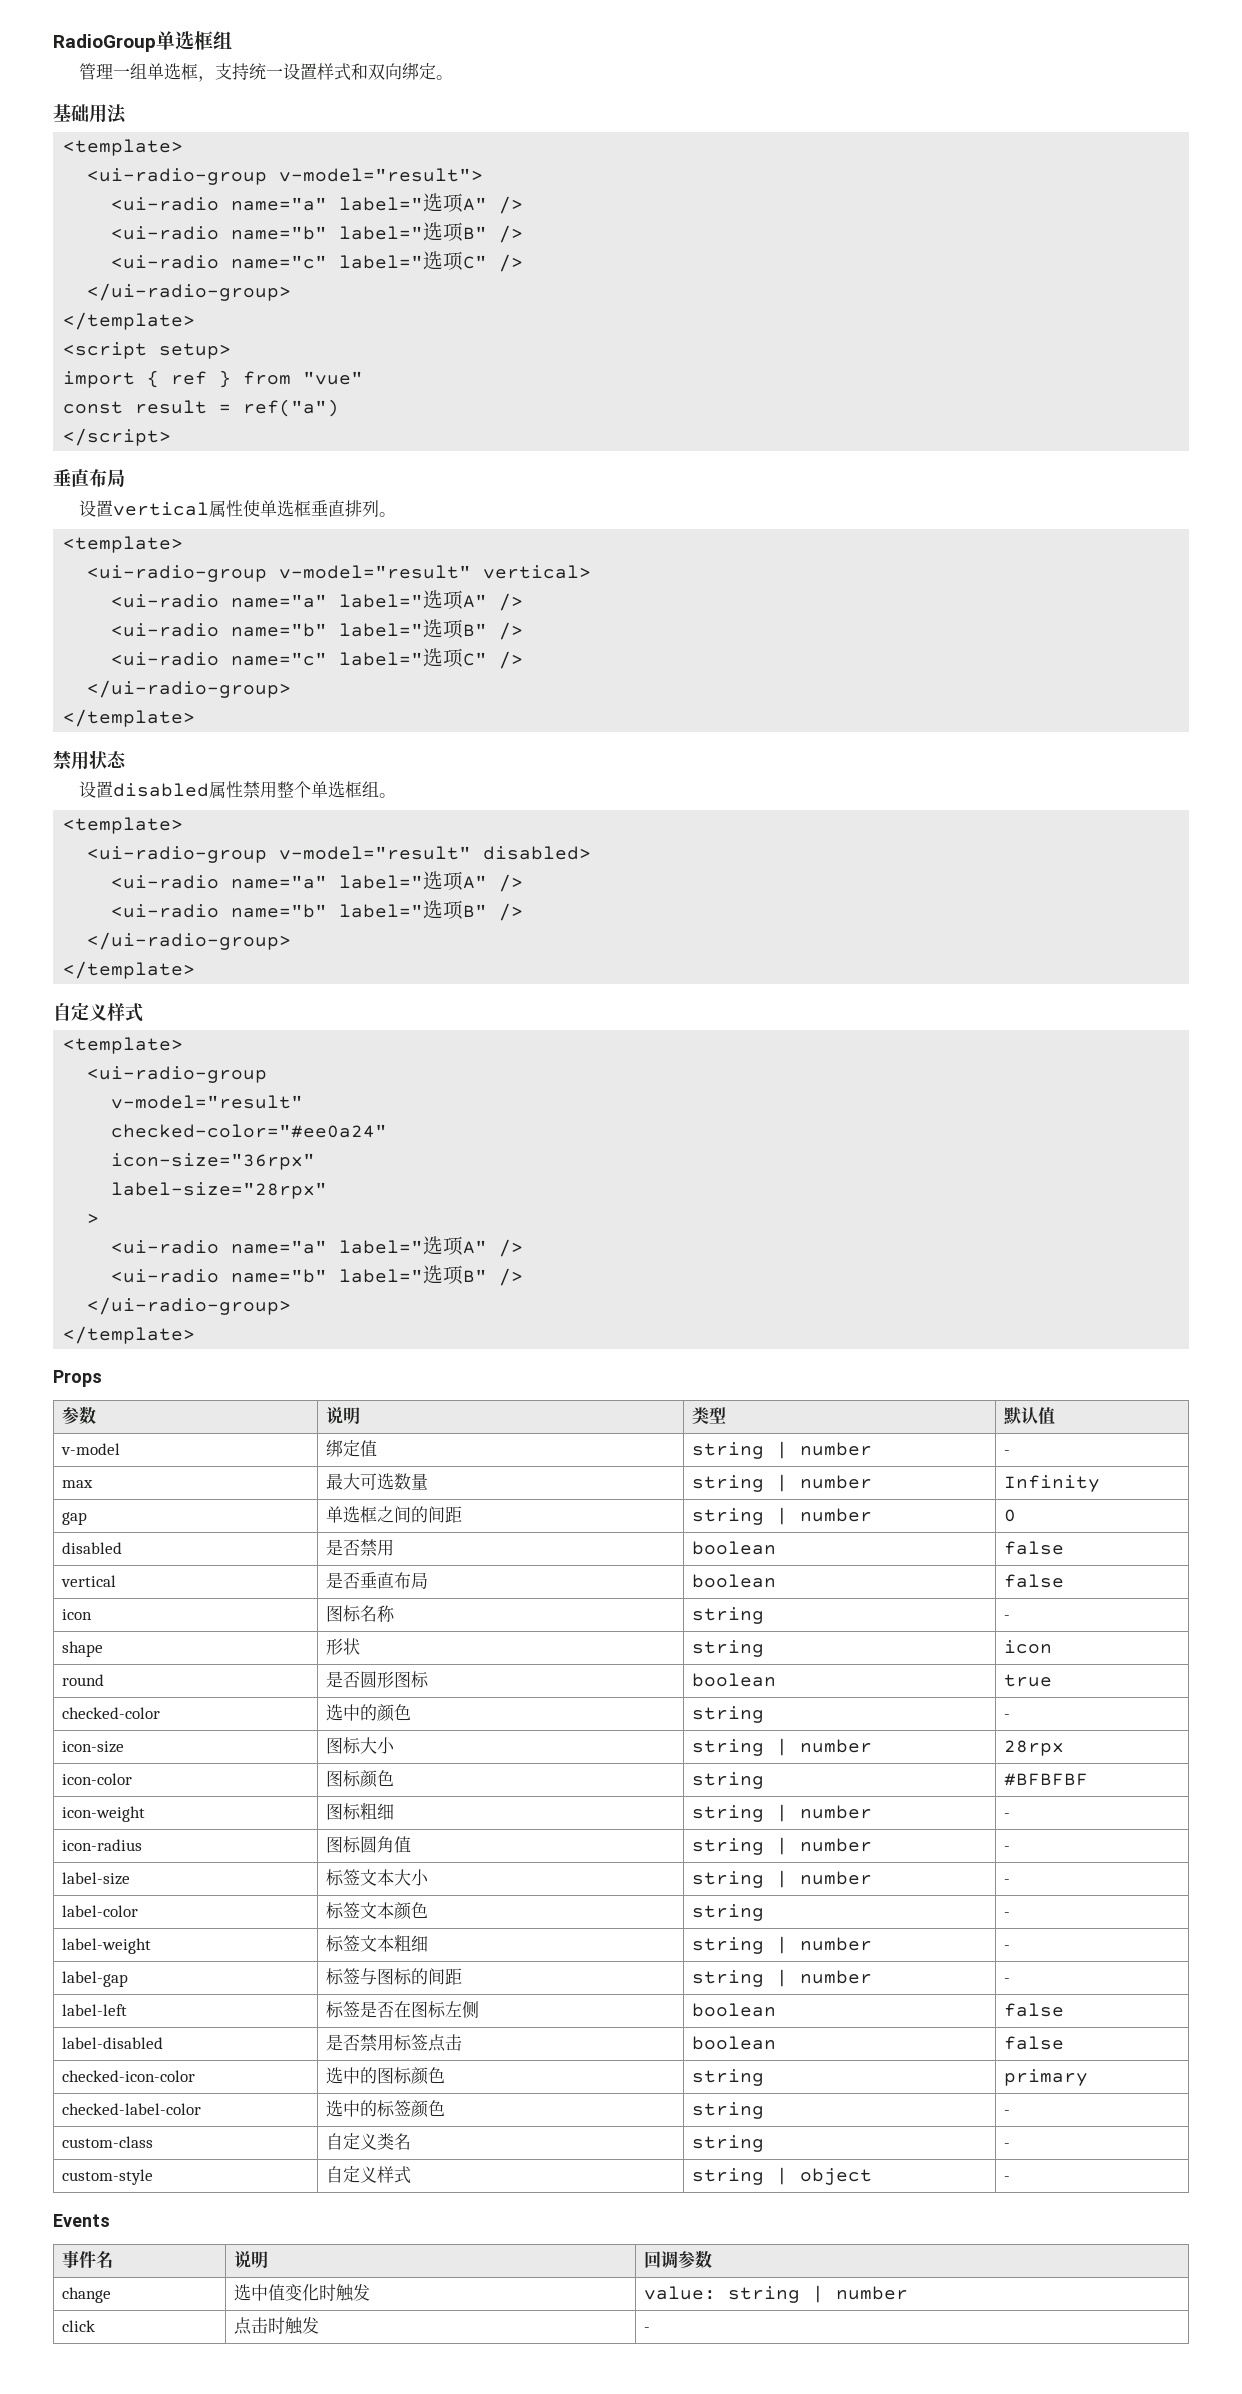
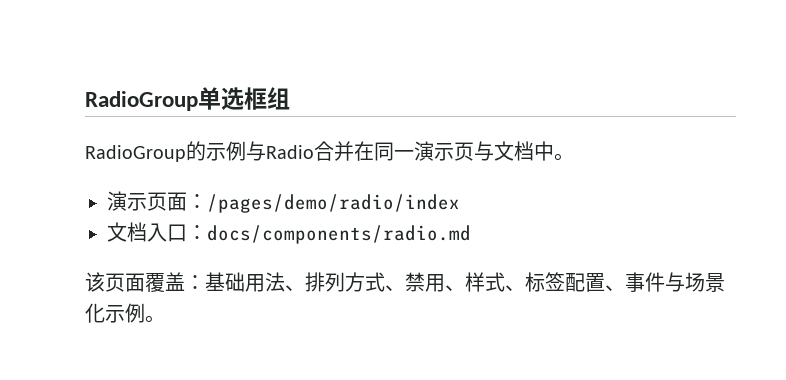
[79,62,454,82] [53,104,127,124] [63,139,184,156] [87,168,484,185] [111,193,524,214] [111,222,524,243] [111,251,524,272] [87,283,292,301] [63,312,196,330] [63,342,232,359] [63,370,364,388] [63,399,340,417] [63,428,172,446] [53,469,125,487] [79,500,397,517] [63,536,184,553] [87,565,592,582] [111,590,524,611] [111,619,524,640] [111,648,524,669] [87,680,292,698] [63,709,196,727] [53,750,127,770] [79,781,397,799] [63,817,184,834] [87,846,592,863] [111,871,524,892] [111,900,524,921] [87,932,292,950] [63,961,196,979] [53,1002,143,1022] [63,1037,184,1054] [87,1066,268,1083] [111,1095,304,1109] [111,1124,388,1138] [111,1153,316,1170] [111,1182,328,1199] [87,1213,100,1224] [111,1236,524,1257] [111,1265,524,1286] [87,1297,292,1315] [63,1326,196,1344] [53,1370,102,1387] [62,1406,97,1425] [326,1407,361,1424] [692,1407,727,1424] [1004,1407,1056,1425] [61,1443,121,1455] [326,1439,378,1457] [692,1441,873,1459] [1004,1450,1011,1455] [62,1480,94,1488] [326,1473,429,1490] [692,1474,873,1492] [1004,1475,1101,1492] [62,1512,88,1525] [326,1506,463,1523] [692,1507,873,1525] [1004,1509,1017,1522] [62,1542,123,1554] [326,1539,395,1557] [692,1541,777,1555] [1004,1541,1065,1555] [61,1575,117,1587] [326,1572,429,1589] [692,1574,777,1588] [1004,1574,1065,1588] [62,1609,93,1620] [326,1605,396,1622] [692,1607,765,1624] [1004,1615,1011,1620] [62,1641,104,1657] [326,1638,361,1655] [692,1640,765,1657] [1004,1640,1053,1654] [62,1674,105,1686] [326,1671,430,1688] [692,1673,777,1687] [1004,1674,1053,1687] [62,1707,161,1719] [326,1704,412,1722] [692,1706,765,1723] [1004,1714,1011,1719] [62,1741,125,1753] [326,1737,396,1754] [692,1738,873,1756] [1004,1740,1065,1756] [62,1773,133,1785] [326,1770,395,1788] [692,1772,765,1789] [1004,1773,1089,1786] [62,1806,146,1822] [326,1802,395,1820] [692,1804,873,1822] [1004,1813,1011,1818] [62,1839,143,1851] [326,1836,412,1853] [692,1837,873,1855] [1004,1846,1011,1851] [62,1872,131,1885] [326,1869,430,1886] [692,1870,873,1888] [1004,1879,1011,1884] [62,1905,139,1917] [326,1902,429,1920] [692,1904,765,1921] [1004,1912,1011,1917] [62,1938,152,1954] [326,1934,429,1952] [692,1936,873,1954] [1004,1945,1011,1950] [62,1971,129,1987] [326,1968,463,1985] [692,1969,873,1987] [1004,1978,1011,1983] [62,2004,128,2016] [326,2001,480,2018] [692,2003,777,2017] [1004,2003,1065,2017] [62,2037,164,2049] [326,2034,463,2052] [692,2036,777,2050] [1004,2036,1065,2050] [62,2070,196,2082] [326,2067,446,2085] [692,2069,765,2086] [1004,2069,1089,2086] [62,2103,202,2115] [326,2100,446,2118] [692,2102,765,2119] [1004,2110,1011,2115] [62,2136,154,2148] [326,2133,412,2150] [692,2135,765,2152] [1004,2143,1011,2148] [62,2169,154,2185] [326,2166,412,2184] [692,2167,873,2185] [1004,2176,1011,2181] [53,2214,110,2227] [62,2250,114,2268] [234,2251,269,2268] [644,2250,713,2269] [62,2287,112,2303] [234,2284,371,2302] [644,2285,909,2303] [62,2320,96,2332] [234,2317,320,2335] [644,2327,651,2332] 管理一组单选框，支持统一设置样式和双向绑定。 // 基础用法 // <template> // <ui-radio-group v-model="result"> // <ui-radio name="a" label="选项A" /> // <ui-radio name="b" label="选项B" /> // <ui-radio name="c" label="选项C" /> // </ui-radio-group> // </template> // <script setup> // import { ref } from "vue" // const result = ref("a") // </script> // 垂直布局 // 设置vertical属性使单选框垂直排列。 // <template> // <ui-radio-group v-model="result" vertical> // <ui-radio name="a" label="选项A" /> // <ui-radio name="b" label="选项B" /> // <ui-radio name="c" label="选项C" /> // </ui-radio-group> // </template> // 禁用状态 // 设置disabled属性禁用整个单选框组。 // <template> // <ui-radio-group v-model="result" disabled> // <ui-radio name="a" label="选项A" /> // <ui-radio name="b" label="选项B" /> // </ui-radio-group> // </template> // 自定义样式 // <template> // <ui-radio-group // v-model="result" // checked-color="#ee0a24" // icon-size="36rpx" // label-size="28rpx" // > // <ui-radio name="a" label="选项A" /> // <ui-radio name="b" label="选项B" /> // </ui-radio-group> // </template> // Props // 参数 | 说明 | 类型 | 默认值 // v-model | 绑定值 | string | number | - // max | 最大可选数量 | string | number | Infinity // gap | 单选框之间的间距 | string | number | 0 // disabled | 是否禁用 | boolean | false // vertical | 是否垂直布局 | boolean | false // icon | 图标名称 | string | - // shape | 形状 | string | icon // round | 是否圆形图标 | boolean | true // checked-color | 选中的颜色 | string | - // icon-size | 图标大小 | string | number | 28rpx // icon-color | 图标颜色 | string | #BFBFBF // icon-weight | 图标粗细 | string | number | - // icon-radius | 图标圆角值 | string | number | - // label-size | 标签文本大小 | string | number | - // label-color | 标签文本颜色 | string | - // label-weight | 标签文本粗细 | string | number | - // label-gap | 标签与图标的间距 | string | number | - // label-left | 标签是否在图标左侧 | boolean | false // label-disabled | 是否禁用标签点击 | boolean | false // checked-icon-color | 选中的图标颜色 | string | primary // checked-label-color | 选中的标签颜色 | string | - // custom-class | 自定义类名 | string | - // custom-style | 自定义样式 | string | object | - // Events // 事件名 | 说明 | 回调参数 // change | 选中值变化时触发 | value: string | number // click | 点击时触发 | - -> [85,141,574,162] [107,191,460,213] [107,222,471,244] [85,272,725,292] [85,303,165,323] RadioGroup的示例与Radio合并在同一演示页与文档中。 // 演示页面：/pages/demo/radio/index // 文档入口：docs/components/radio.md // 该页面覆盖：基础用法、排列方式、禁用、样式、标签配置、事件与场景化示例。

